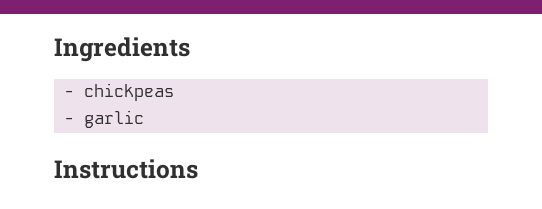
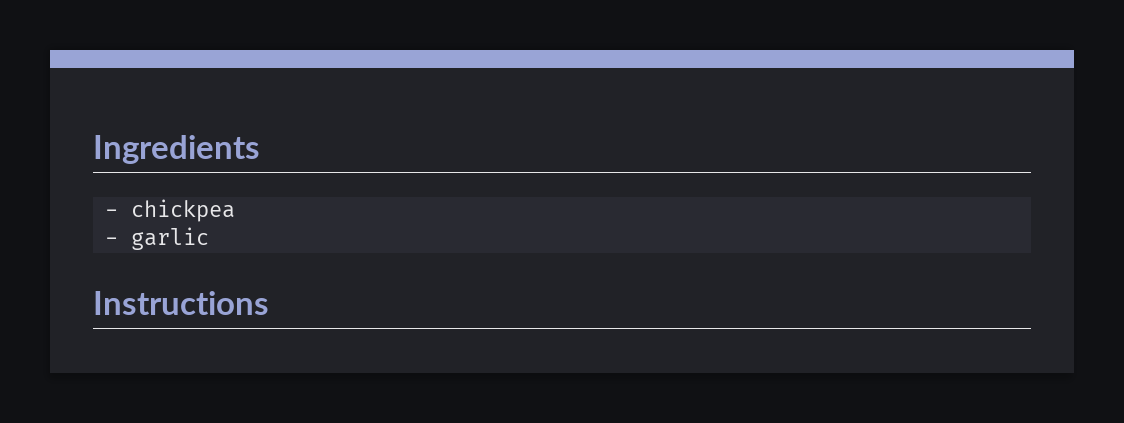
[83,83,174,101] chickpeas -> [131,199,236,222] chickpea

